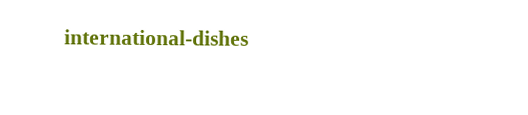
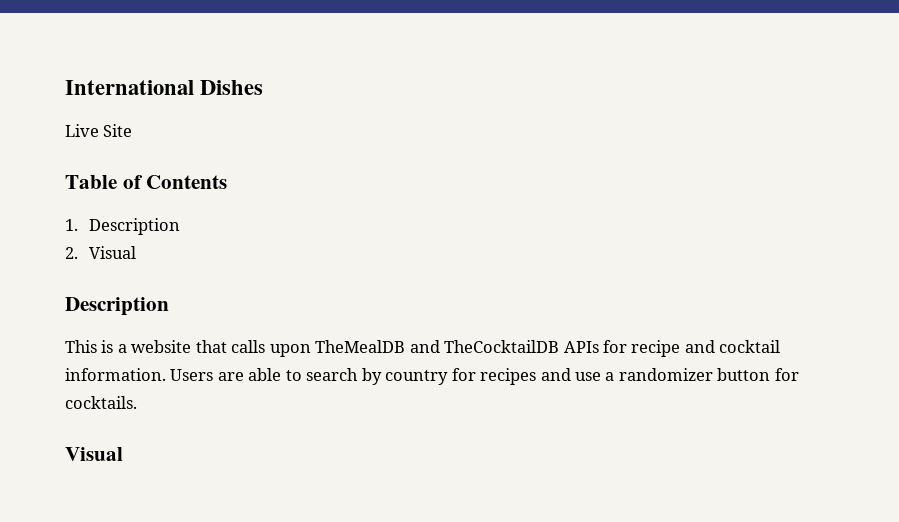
[64,29,249,46] international-dishes -> [65,80,264,95] [65,124,133,137] [65,175,228,189] [65,218,180,235] [65,246,136,259] [65,297,169,316] [65,340,781,357] [65,368,799,385] [65,396,137,409] [65,447,123,461] International Dishes // Live Site // Table of Contents // 1. Description // 2. Visual // Description // This is a website that calls upon TheMealDB and TheCocktailDB APIs for recipe and cocktail information. Users are able to search by country for recipes and use a randomizer button for cocktails. // Visual

